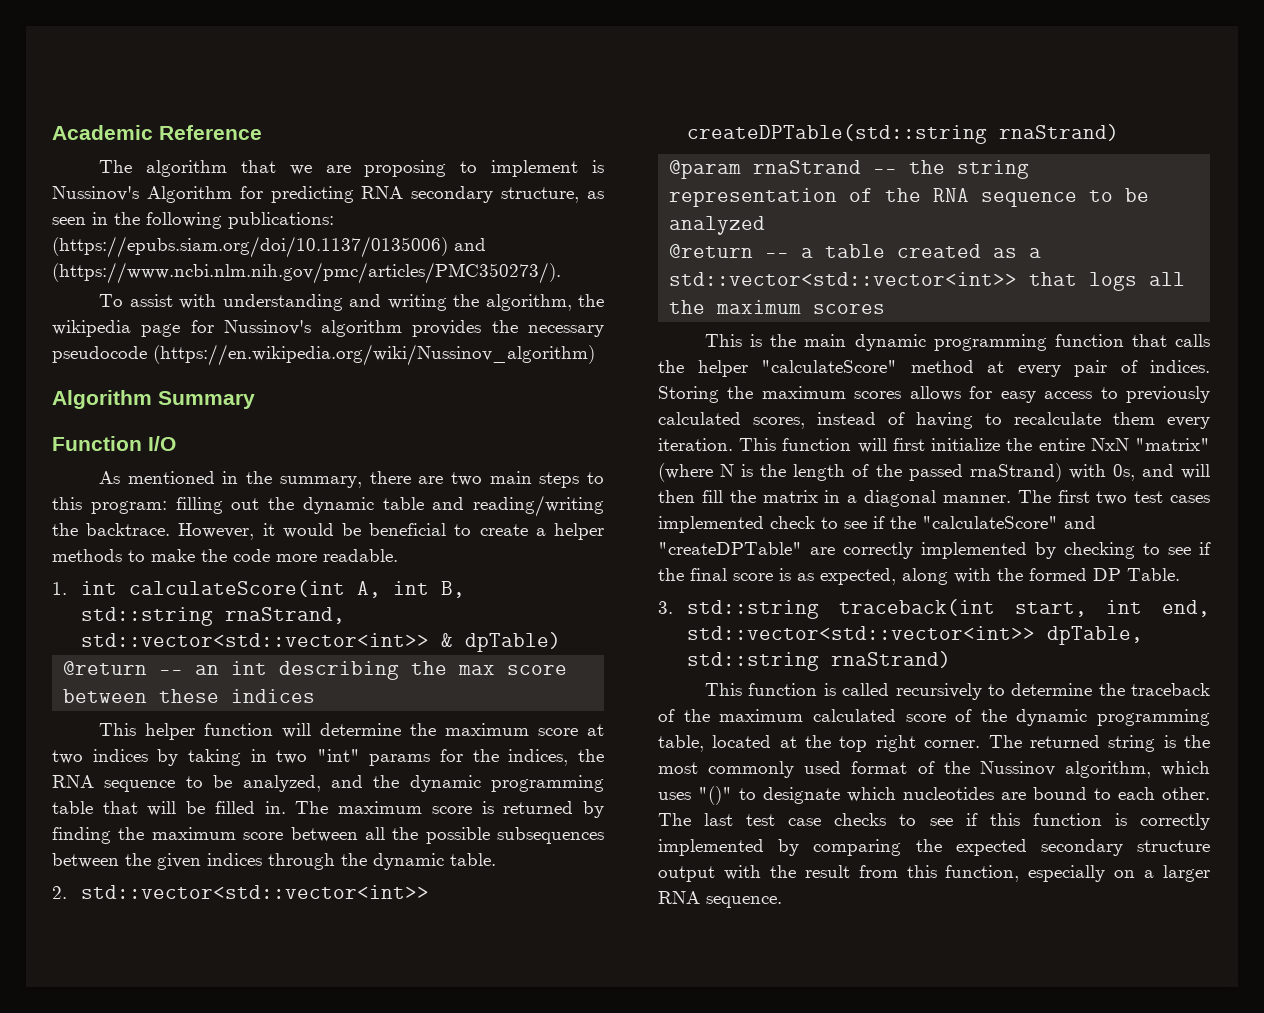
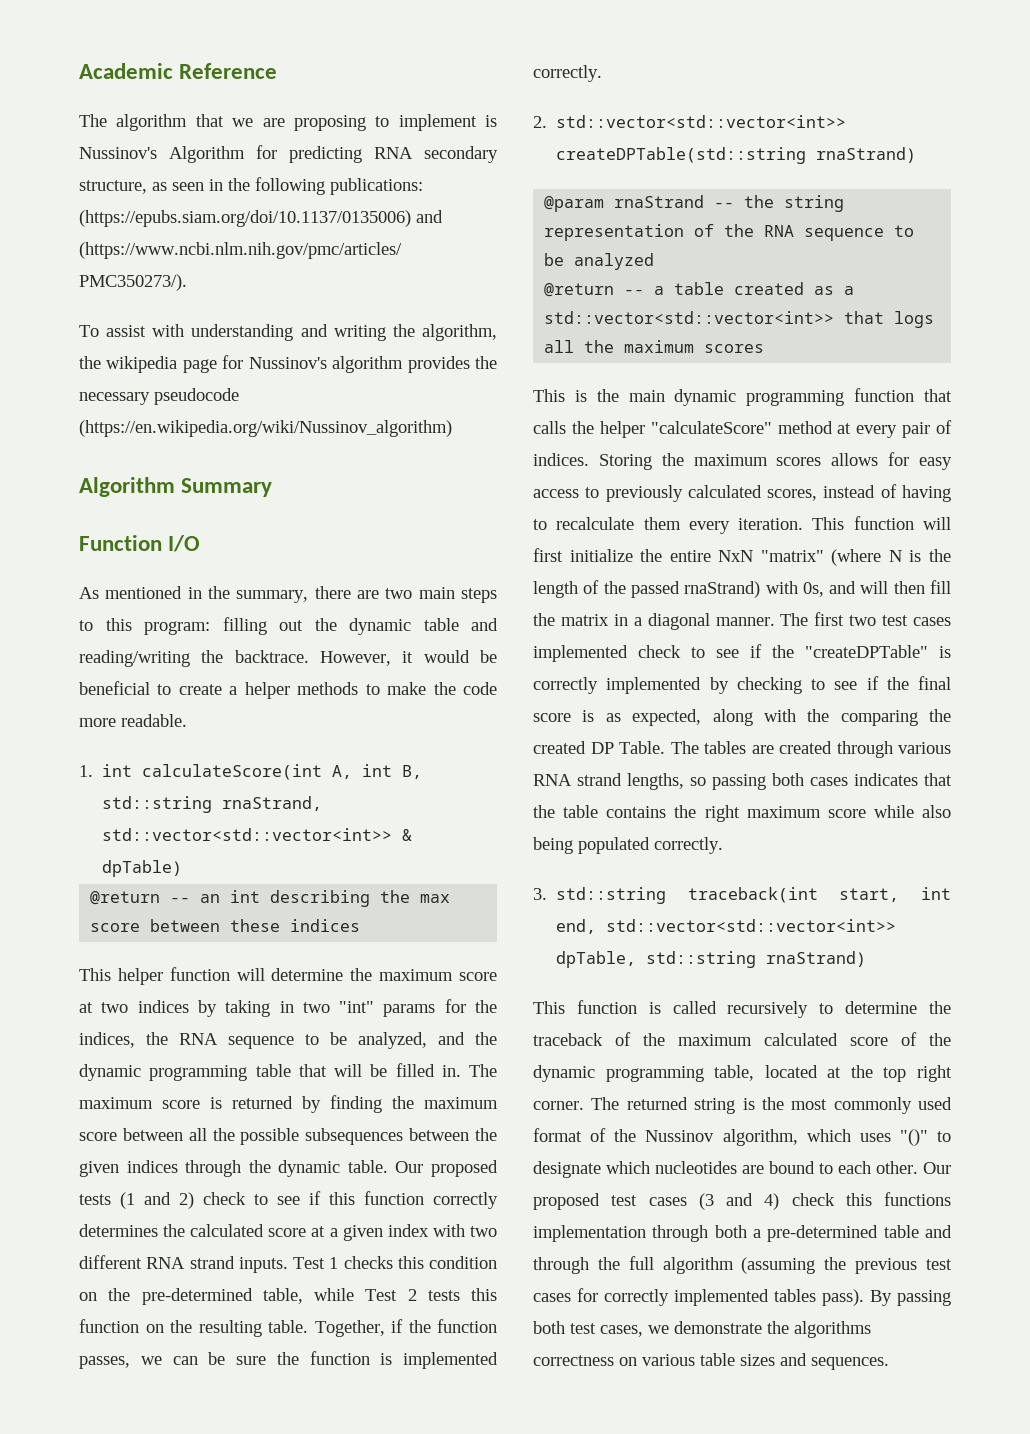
(496, 859) none -> [395,1160,498,1177] [79,1191,498,1209] [79,1224,497,1241] [79,1255,497,1273] [79,1288,497,1305] [79,1319,497,1337] [79,1351,498,1369] [533,65,602,82] Our proposed tests (1 and 2) check to see if this function correctly determines the calculated score at a given index with two different RNA strand inputs. Test 1 checks this condition on the pre-determined table, while Test 2 tests this function on the resulting table. Together, if the function passes, we can be sure the function is implemented correctly.
[922,516,1096,529] [658,542,835,555] "calculateScore" and "createDPTable" are -> [805,645,951,658] "createDPTable" is
[1029,568,1087,581] formed -> [840,709,951,726] [533,741,586,754] comparing the created
(1180, 574) none -> [670,741,951,758] [533,773,952,790] [533,805,951,822] [533,837,723,854] The tables are created through various RNA strand lengths, so passing both cases indicates that the table contains the right maximum score while also being populated correctly.
[658,813,1210,830] [658,839,1210,856] [658,865,1210,882] [658,891,782,908] The last test case checks to see if this function is correctly implemented by comparing the expected secondary structure output with the result from this function, especially on a larger RNA sequence. -> [923,1162,951,1174] [533,1192,951,1210] [533,1225,952,1242] [533,1256,952,1274] [533,1288,951,1306] [533,1321,871,1338] [533,1353,889,1370] Our proposed test cases (3 and 4) check this functions implementation through both a pre-determined table and through the full algorithm (assuming the previous test cases for correctly implemented tables pass). By passing both test cases, we demonstrate the algorithms correctness on various table sizes and sequences.

